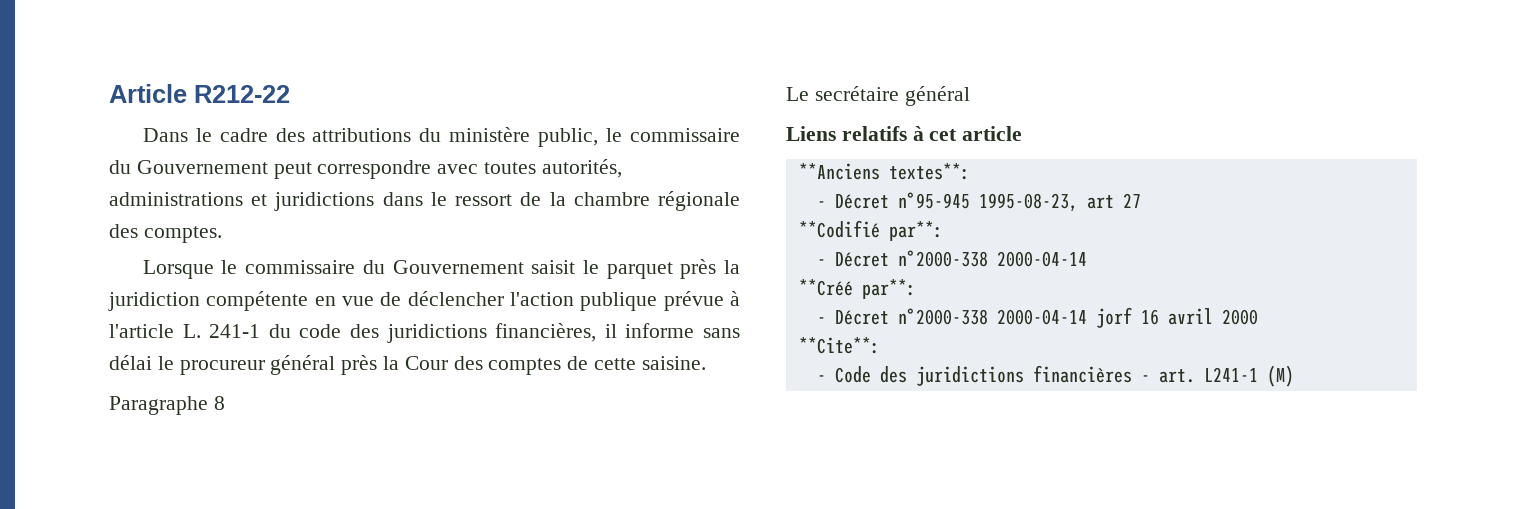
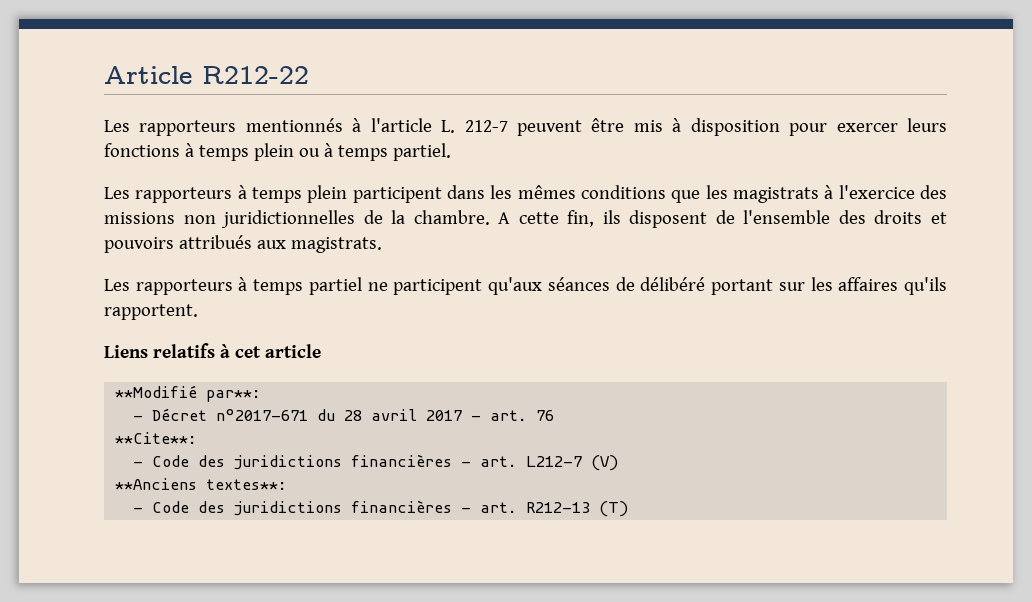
[142,127,740,147] [109,159,622,179] [109,191,740,211] [109,224,222,243] [142,259,740,279] [108,291,740,311] [109,323,741,343] [109,355,706,375] [109,396,225,415] [786,86,970,106] Dans le cadre des attributions du ministère public, le commissaire du Gouvernement peut correspondre avec toutes autorités, administrations et juridictions dans le ressort de la chambre régionale des comptes. // Lorsque le commissaire du Gouvernement saisit le parquet près la juridiction compétente en vue de déclencher l'action publique prévue à l'article L. 241-1 du code des juridictions financières, il informe sans délai le procureur général près la Cour des comptes de cette saisine. // Paragraphe 8 // Le secrétaire général -> [104,118,948,136] [104,143,451,161] [104,185,947,203] [104,210,947,228] [104,235,382,253] [104,277,948,295] [104,304,198,320] Les rapporteurs mentionnés à l'article L. 212-7 peuvent être mis à disposition pour exercer leurs fonctions à temps plein ou à temps partiel. // Les rapporteurs à temps plein participent dans les mêmes conditions que les magistrats à l'exercice des missions non juridictionnelles de la chambre. A cette fin, ils disposent de l'ensemble des droits et pouvoirs attribués aux magistrats. // Les rapporteurs à temps partiel ne participent qu'aux séances de délibéré portant sur les affaires qu'ils rapportent.
[798,163,970,180] [816,192,1141,212] [798,220,943,241] [816,250,1087,267] [798,279,916,299] [816,307,1258,328] **Anciens textes**: // - Décret n°95-945 1995-08-23, art 27 // **Codifié par**: // - Décret n°2000-338 2000-04-14 // **Créé par**: // - Décret n°2000-338 2000-04-14 jorf 16 avril 2000 -> [115,385,262,402] [133,408,555,421] **Modifié par**: // - Décret n°2017-671 du 28 avril 2017 - art. 76
[1203,365,1294,387] L241-1 (M) -> [526,455,619,471] [115,478,288,490] [133,500,629,517] L212-7 (V) // **Anciens textes**: // - Code des juridictions financières - art. R212-13 (T)

